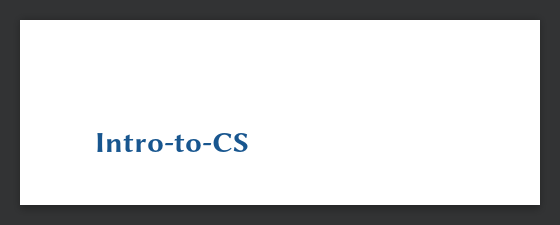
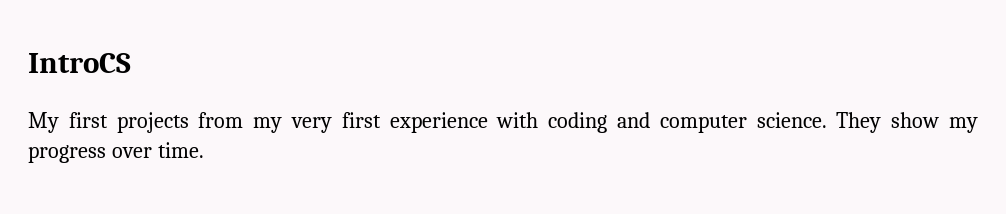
[95,133,249,152] Intro-to-CS -> [28,53,131,73] [28,112,978,133] [28,142,204,163] IntroCS // My first projects from my very first experience with coding and computer science. They show my progress over time.

